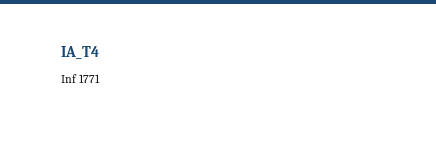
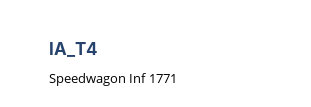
(99, 52) none -> [49,73,126,86] Speedwagon

